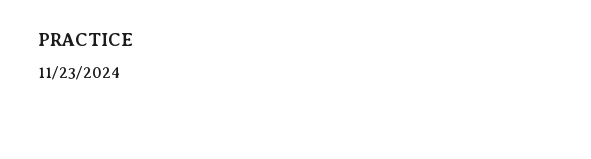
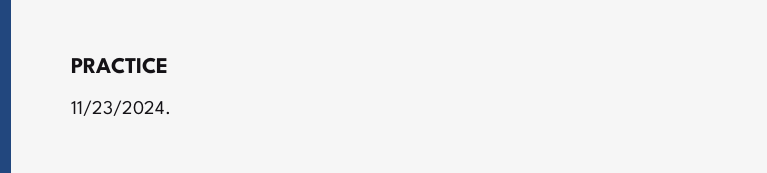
[38,66,120,80] 11/23/2024 -> [71,100,171,116] 11/23/2024.

